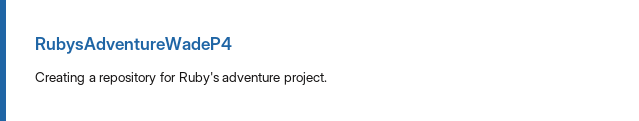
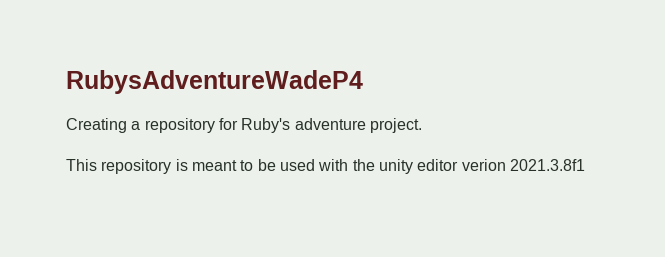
(327, 78) none -> [66,159,585,174] // This repository is meant to be used with the unity editor verion 2021.3.8f1

